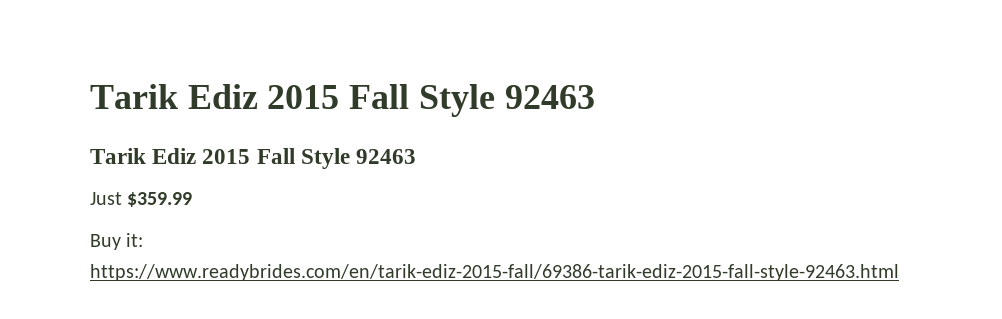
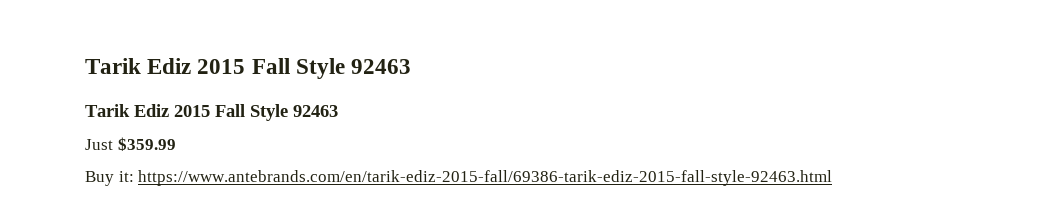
[90,264,899,281] https://www.readybrides.com/en/tarik-ediz-2015-fall/69386-tarik-ediz-2015-fall-style-92463.html -> [138,170,833,186] https://www.antebrands.com/en/tarik-ediz-2015-fall/69386-tarik-ediz-2015-fall-style-92463.html

